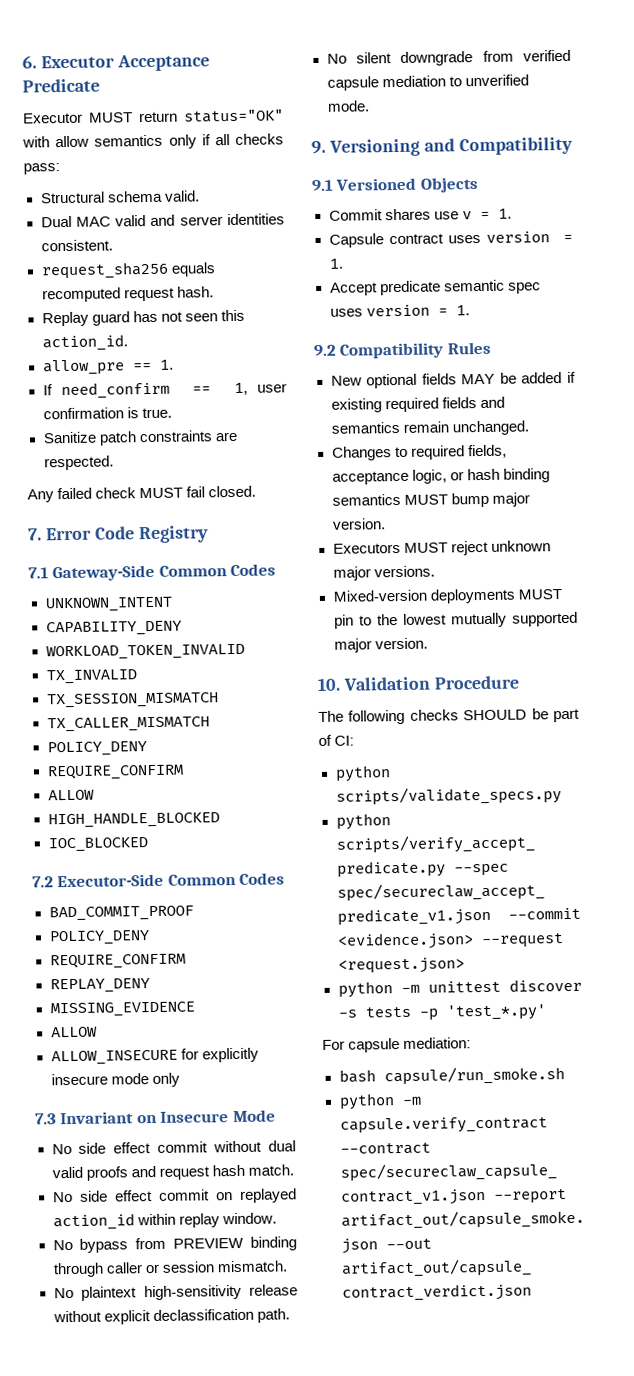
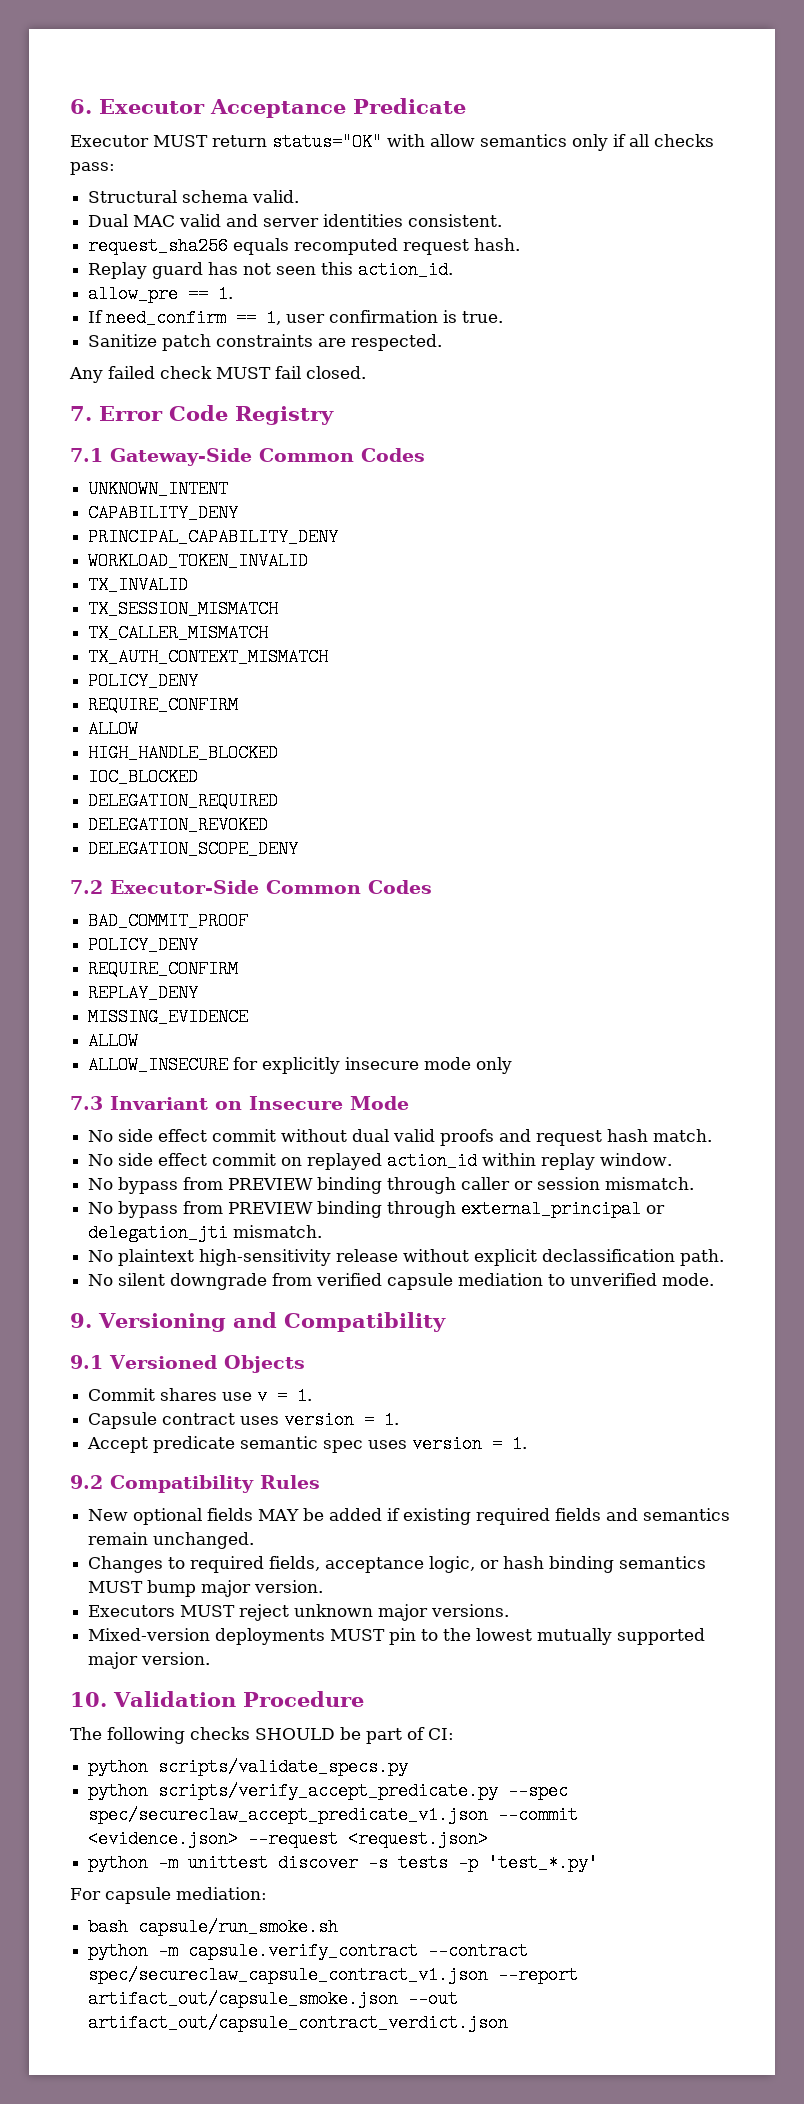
(182, 628) none -> [88,528,339,546] // PRINCIPAL_CAPABILITY_DENY
(210, 724) none -> [88,648,329,666] // TX_AUTH_CONTEXT_MISMATCH
(148, 845) none -> [88,792,279,810] [88,816,269,834] [88,840,299,858] // DELEGATION_REQUIRED // DELEGATION_REVOKED // DELEGATION_SCOPE_DENY
(288, 1266) none -> [88,1200,666,1218] [88,1224,323,1242] // No bypass from PREVIEW binding through external_principal or delegation_jti mismatch.

